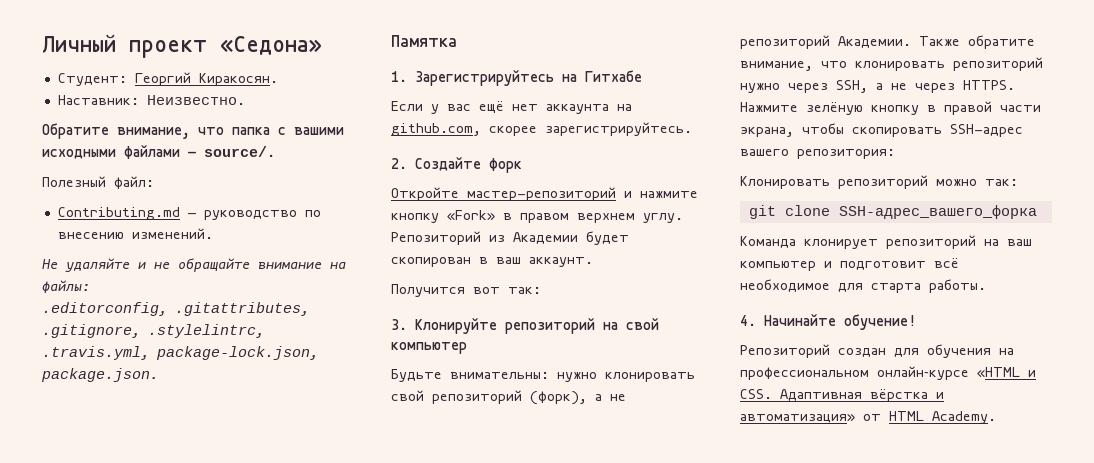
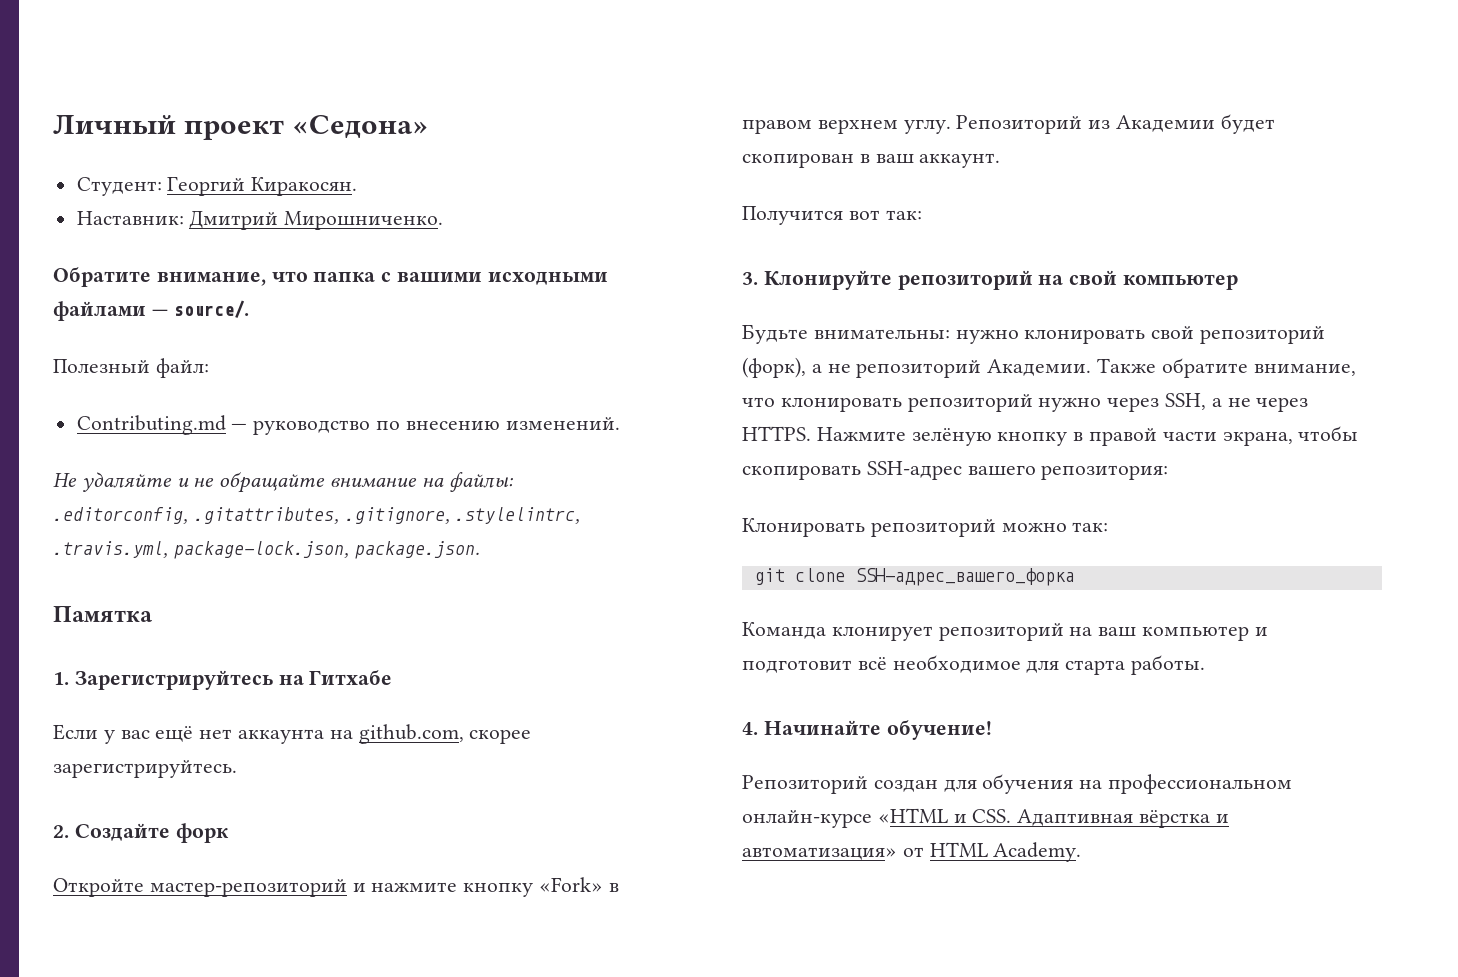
[146,95,245,105] Неизвестно. -> [189,210,444,230] Дмитрий Мирошниченко.

